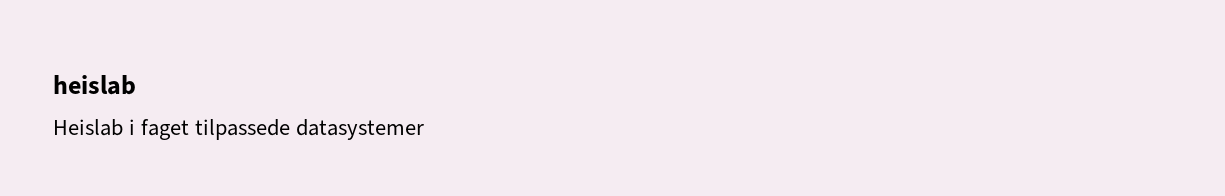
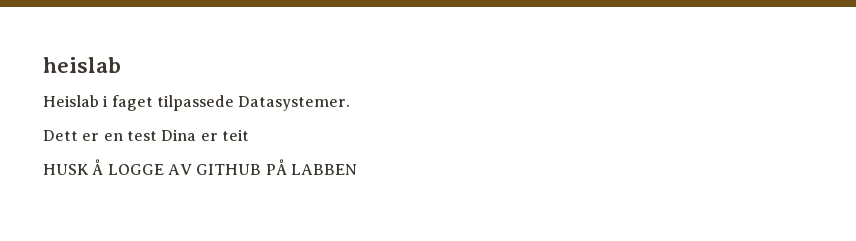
[296,119,425,140] datasystemer -> [238,96,351,111] [43,129,249,141] [43,159,357,175] Datasystemer. // Dett er en test Dina er teit // HUSK Å LOGGE AV GITHUB PÅ LABBEN

